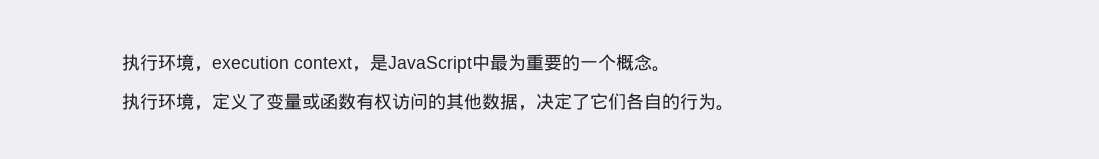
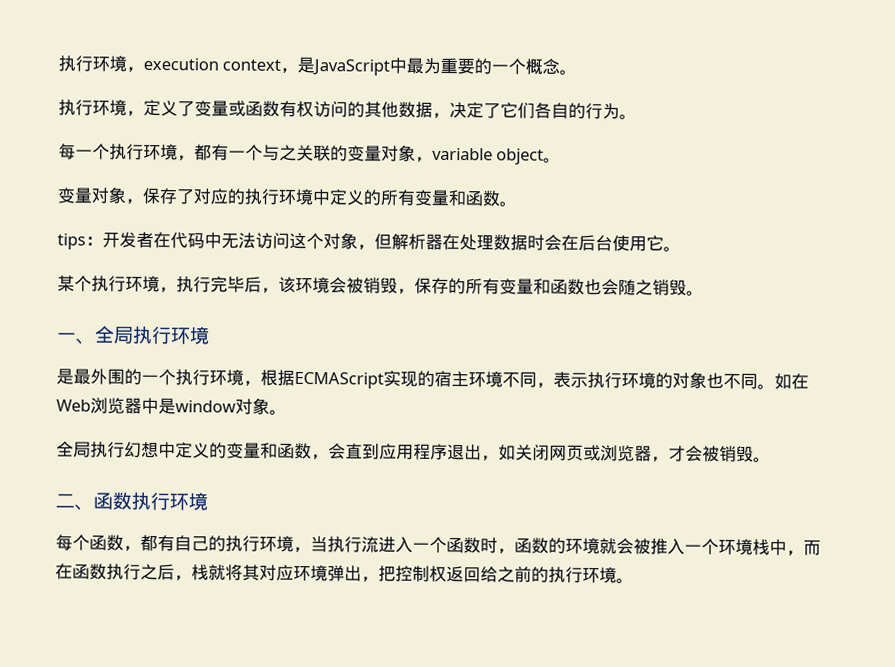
(734, 108) none -> [58,143,562,165] [57,186,517,207] [57,231,681,252] [57,275,704,296] [56,325,210,345] [56,368,809,390] [56,397,287,415] [56,441,771,463] [55,491,208,511] [55,534,821,557] [55,563,634,584] // 每一个执行环境，都有一个与之关联的变量对象，variable object。 // 变量对象，保存了对应的执行环境中定义的所有变量和函数。 // tips：开发者在代码中无法访问这个对象，但解析器在处理数据时会在后台使用它。 // 某个执行环境，执行完毕后，该环境会被销毁，保存的所有变量和函数也会随之销毁。 // 一、全局执行环境 // 是最外围的一个执行环境，根据ECMAScript实现的宿主环境不同，表示执行环境的对象也不同。如在Web浏览器中是window对象。 // 全局执行幻想中定义的变量和函数，会直到应用程序退出，如关闭网页或浏览器，才会被销毁。 // 二、函数执行环境 // 每个函数，都有自己的执行环境，当执行流进入一个函数时，函数的环境就会被推入一个环境栈中，而在函数执行之后，栈就将其对应环境弹出，把控制权返回给之前的执行环境。

